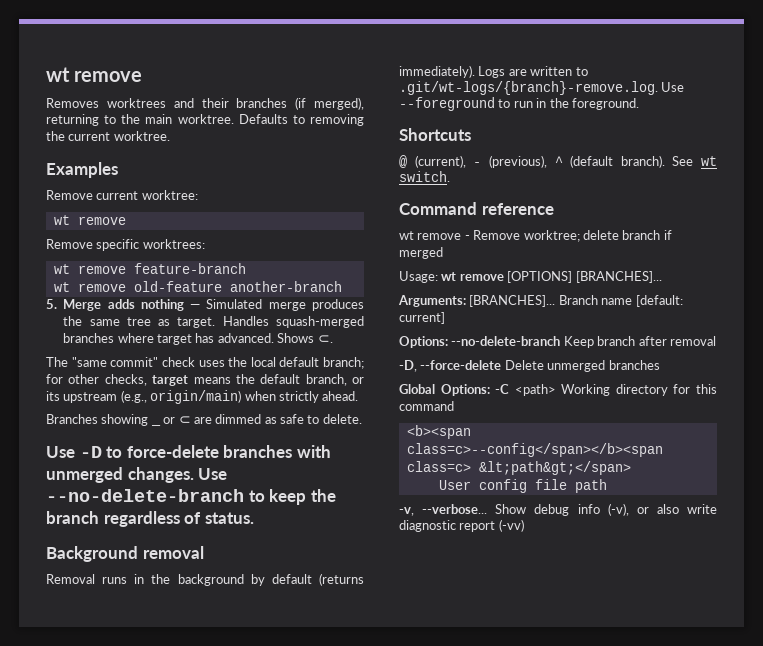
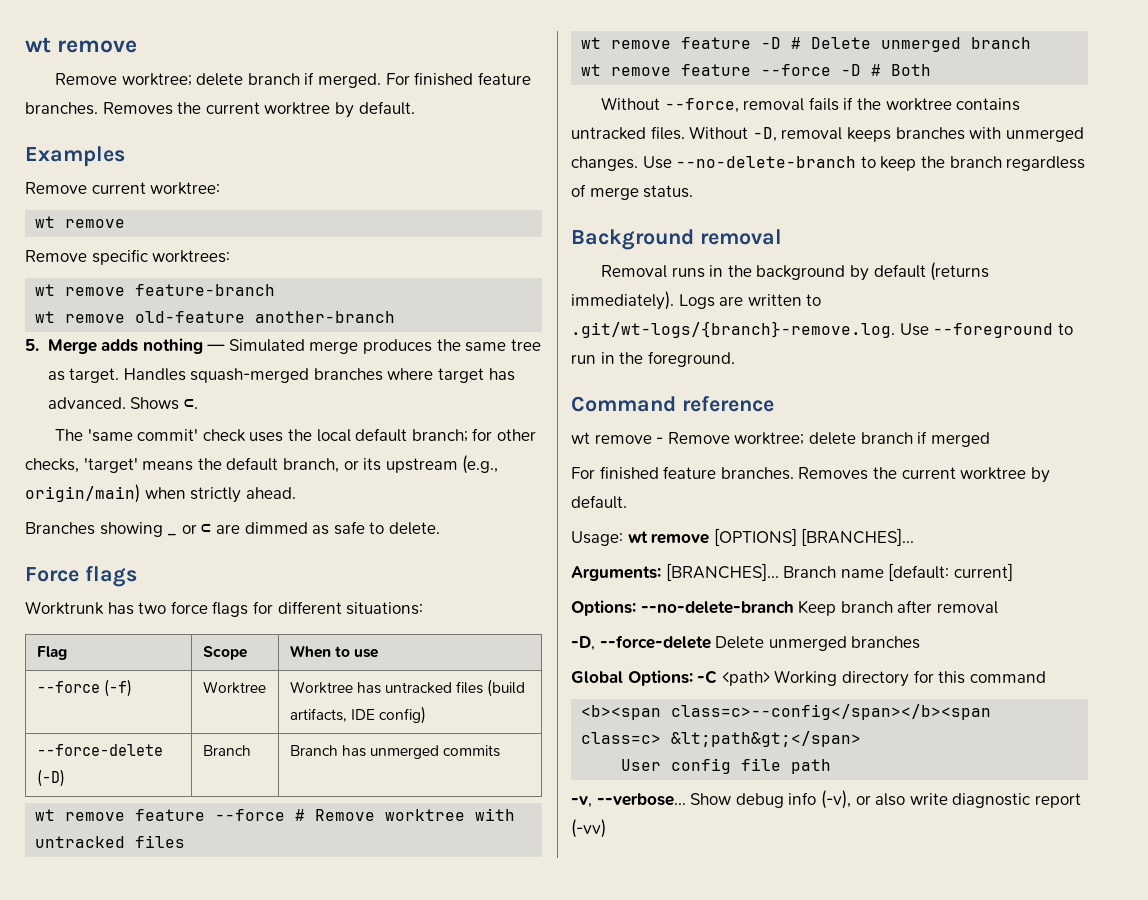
[46,67,143,82] [46,97,365,110] [46,114,364,126] [46,131,170,141] wt remove // Removes worktrees and their branches (if merged), returning to the main worktree. Defaults to removing the current worktree. -> [25,37,138,53] [55,72,531,88] [25,101,415,118] wt remove // Remove worktree; delete branch if merged. For finished feature branches. Removes the current worktree by default.
[71,357,159,367] "same commit" -> [87,429,199,442] 'same commit'
[152,375,189,386] target -> [83,458,138,473] 'target'
[46,445,219,458] Use -D to force-delete -> [25,566,137,587] [25,601,424,617] [36,646,67,660] [202,646,247,660] [289,645,378,658] [36,679,132,697] [202,681,266,694] [289,679,526,697] [289,706,426,724] [36,744,163,756] [36,769,65,787] [202,745,251,756] [289,745,501,759] [35,808,516,821] [35,835,186,848] [581,37,1032,52] [581,64,932,76] [601,97,1021,113] [571,126,891,142] Force flags // Worktrunk has two force flags for different situations: // Flag | Scope | When to use // --force (-f) | Worktree | Worktree has untracked files (build artifacts, IDE config) // --force-delete (-D) | Branch | Branch has unmerged commits // wt remove feature --force # Remove worktree with untracked files // wt remove feature -D # Delete unmerged branch // wt remove feature --force -D # Both // Without --force, removal fails if the worktree contains untracked files. Without -D, removal keeps
(202, 518) none -> [589,187,639,200] merge
[399,128,471,141] [399,155,717,168] [399,171,450,182] // Shortcuts // @ (current), - (previous), ^ (default branch). See wt switch. -> (735, 359) none
(443, 253) none -> [571,466,1050,483] [571,495,627,509] // For finished feature branches. Removes the current worktree by default.

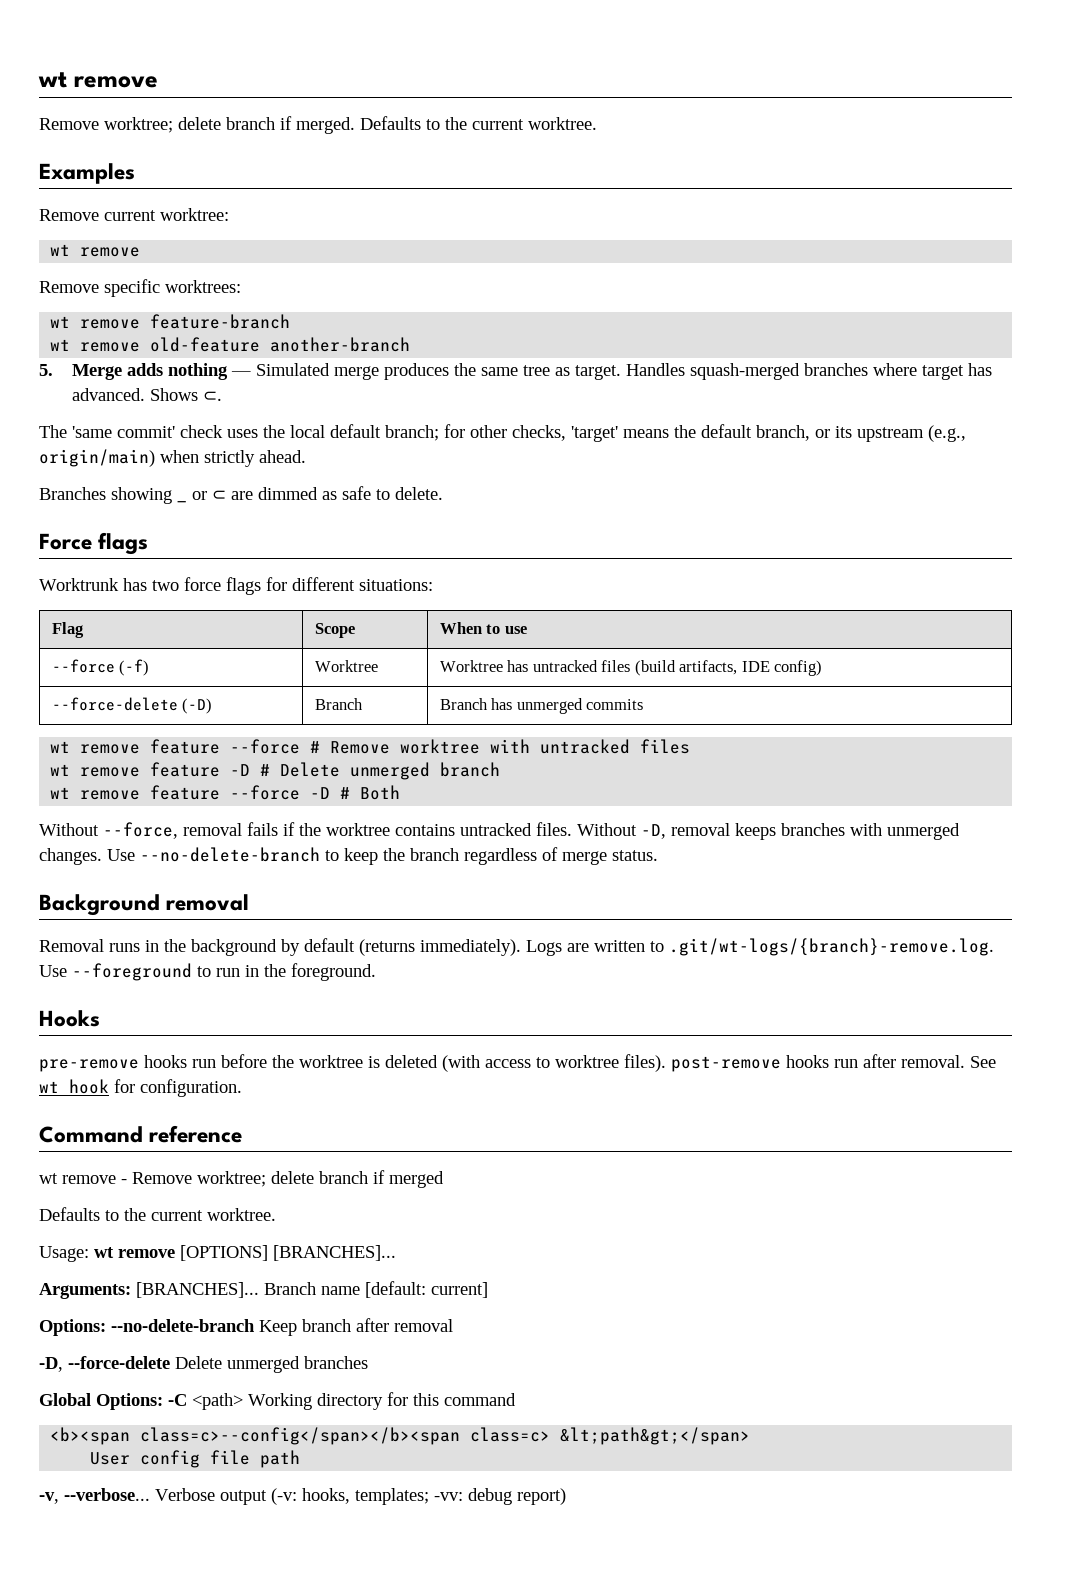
[385,72,531,86] [25,101,415,118] For finished feature branches. Removes the current worktree by default. -> [360,116,597,130] Defaults to the current worktree.
(735, 359) none -> [39,1010,100,1027] [39,1054,996,1072] [39,1079,242,1097] // Hooks // pre-remove hooks run before the worktree is deleted (with access to worktree files). post-remove hooks run after removal. See wt hook for configuration.
[571,466,1050,483] [571,495,627,509] For finished feature branches. Removes the current worktree by default. -> [39,1207,276,1221] Defaults to the current worktree.
[690,790,1081,809] [571,819,606,838] Show debug info (-v), or also write diagnostic report (-vv) -> [155,1488,566,1505] Verbose output (-v: hooks, templates; -vv: debug report)

